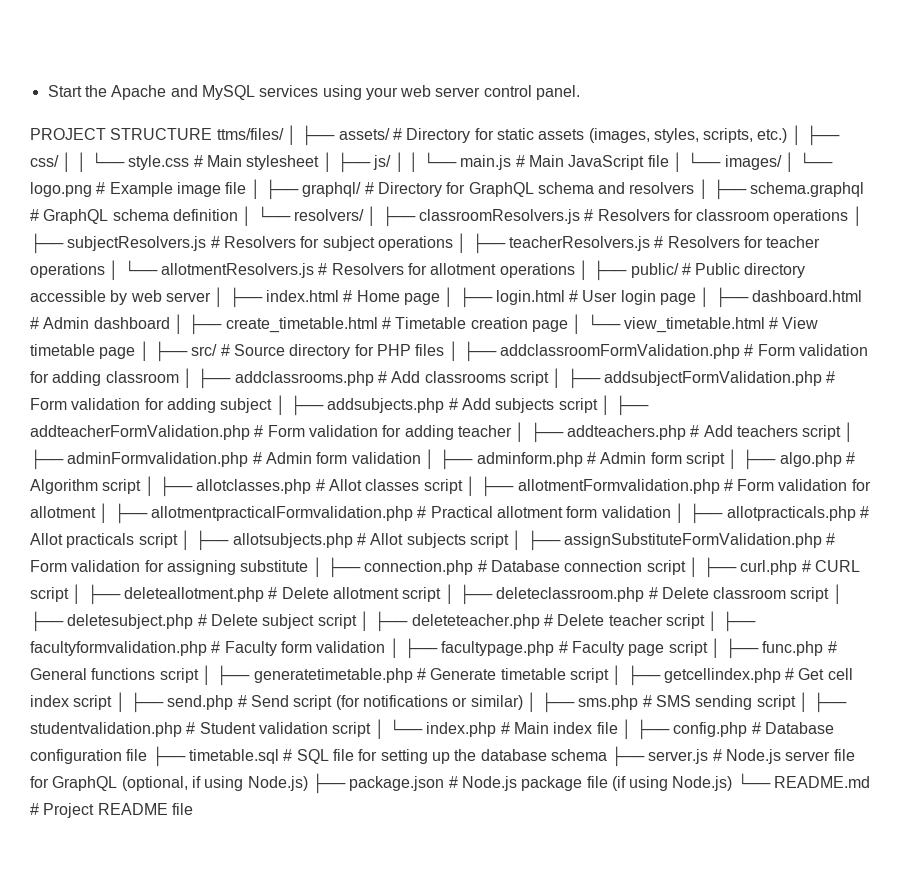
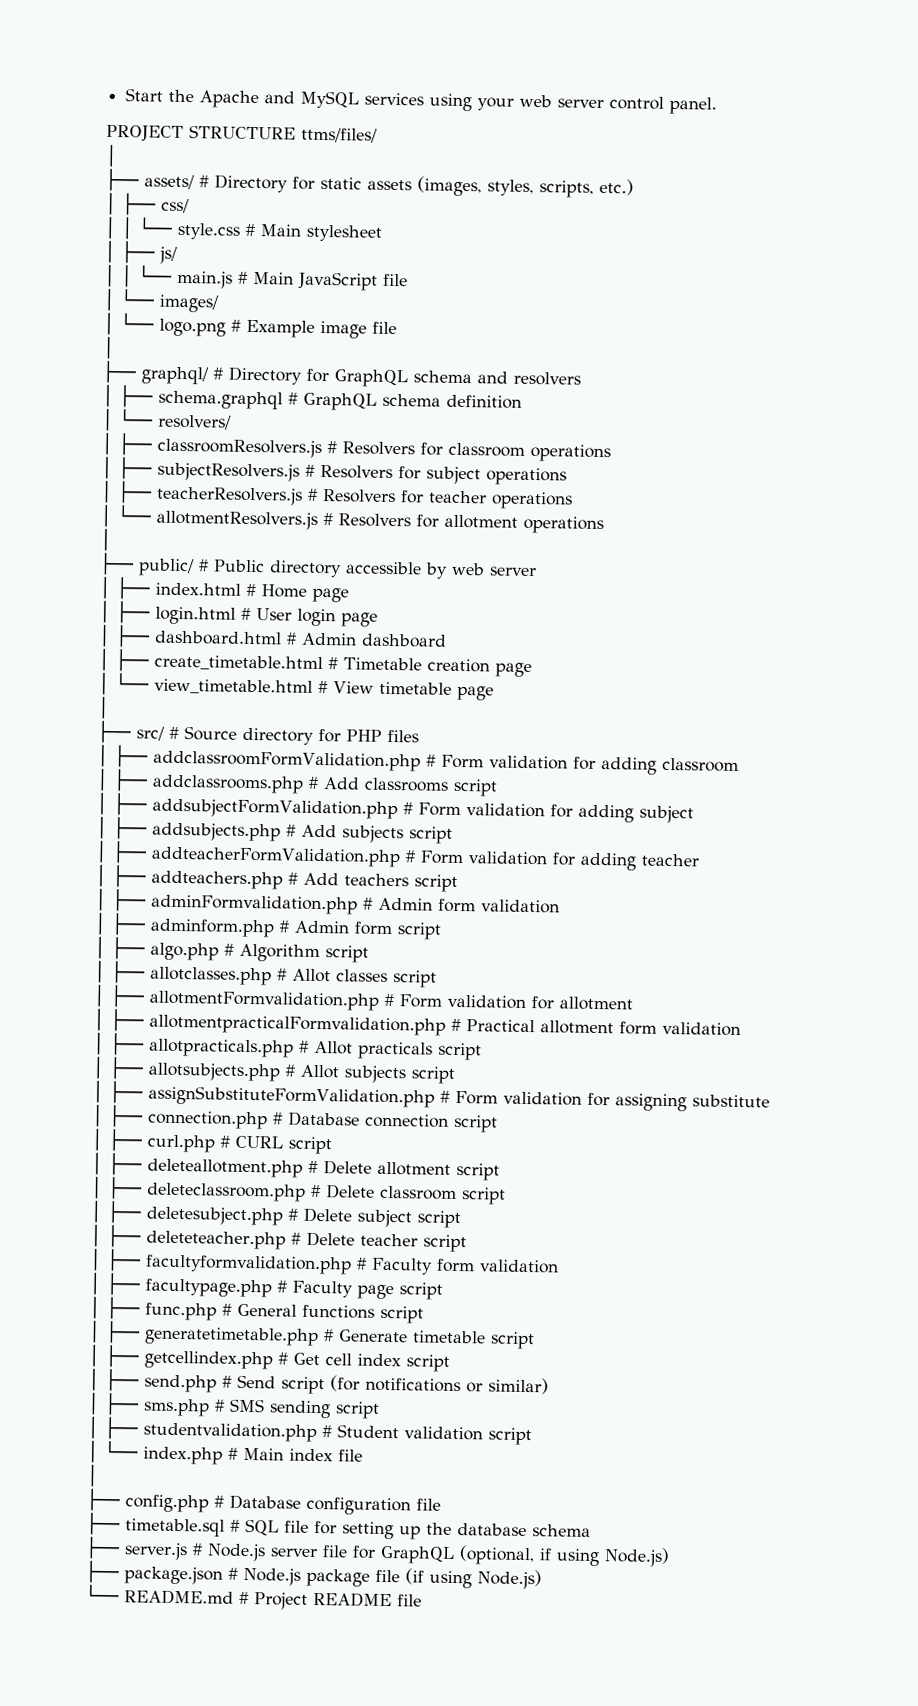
[286,125,297,145] │ -> [105,144,118,168] // │ //
(788, 135) none -> (634, 187) //
(59, 161) none -> (190, 206) //
(320, 162) none -> (382, 233) //
(392, 162) none -> (178, 255) //
(669, 161) none -> (408, 280) //
(782, 162) none -> (219, 303) //
[250,179,261,199] │ -> [103,336,115,360] // │ //
(695, 188) none -> (581, 378) //
(238, 215) none -> (522, 401) //
(364, 215) none -> (232, 422) //
(849, 216) none -> (611, 453) //
(453, 243) none -> (567, 476) //
(105, 270) none -> (573, 500) //
[578,260,589,280] │ -> [100,528,112,551] // │ //
(211, 297) none -> (537, 571) //
(440, 299) none -> (349, 595) //
(697, 299) none -> (378, 619) //
(170, 323) none -> (447, 640) //
(568, 326) none -> (532, 670) //
[139,341,150,361] │ -> [97,696,110,719] // │ //
(445, 350) none -> (419, 736) //
(179, 377) none -> (739, 764) //
(549, 378) none -> (498, 787) //
(273, 405) none -> (694, 814) //
(598, 405) none -> (453, 835) //
(512, 431) none -> (700, 860) //
(842, 432) none -> (458, 883) //
(421, 458) none -> (560, 906) //
(725, 459) none -> (441, 931) //
(142, 486) none -> (369, 954) //
(463, 486) none -> (437, 979) //
(96, 512) none -> (633, 1003) //
(671, 512) none -> (741, 1029) //
(178, 540) none -> (482, 1051) //
(509, 540) none -> (455, 1075) //
(309, 566) none -> (770, 1101) //
(686, 567) none -> (498, 1123) //
(69, 594) none -> (332, 1145) //
(442, 594) none -> (500, 1171) //
(830, 594) none -> (506, 1196) //
(357, 621) none -> (461, 1219) //
(705, 621) none -> (467, 1243) //
(386, 647) none -> (559, 1266) //
(708, 648) none -> (443, 1291) //
(199, 675) none -> (424, 1314) //
(609, 675) none -> (535, 1340) //
(113, 702) none -> (450, 1363) //
(523, 702) none -> (549, 1386) //
(796, 702) none -> (380, 1410) //
(372, 729) none -> (532, 1436) //
[621,719,632,739] │ -> [86,1464,99,1487] // │ //
(148, 755) none -> (441, 1504) //
(607, 755) none -> (591, 1530) //
(308, 783) none -> (670, 1557) //
(733, 783) none -> (542, 1579) //

